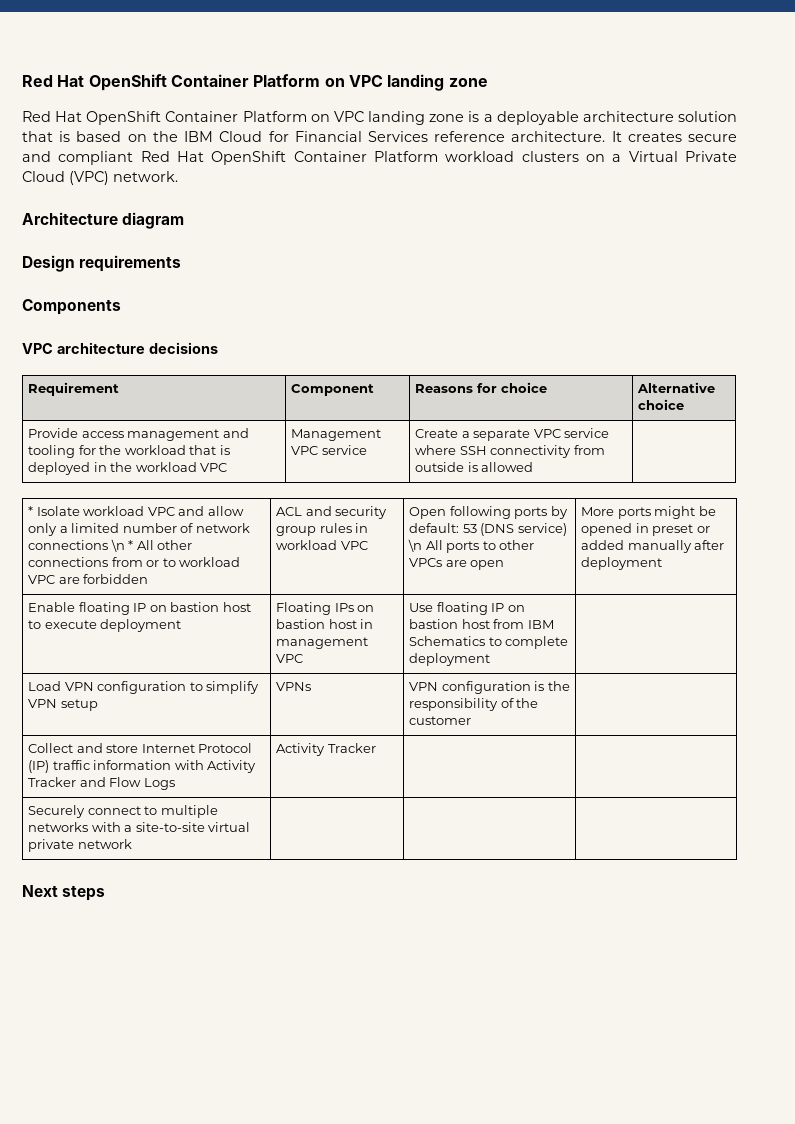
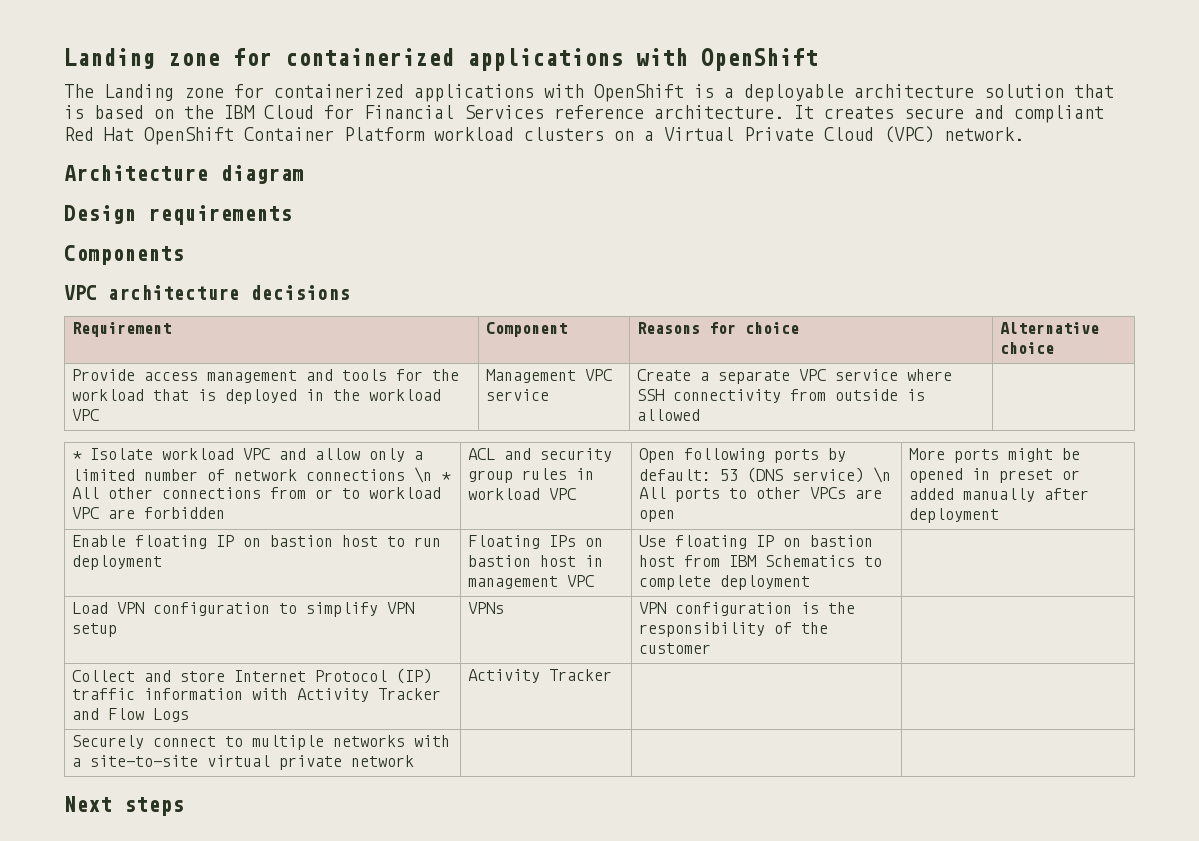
[22,74,488,91] [22,111,465,125] Red Hat OpenShift Container Platform on VPC landing zone // Red Hat OpenShift Container Platform on VPC landing zone -> [64,48,818,71] [64,84,684,102] Landing zone for containerized applications with OpenShift // The Landing zone for containerized applications with OpenShift
[28,445,76,458] tooling -> [341,369,387,381] tools
[44,620,97,629] execute -> [413,537,441,547] run

